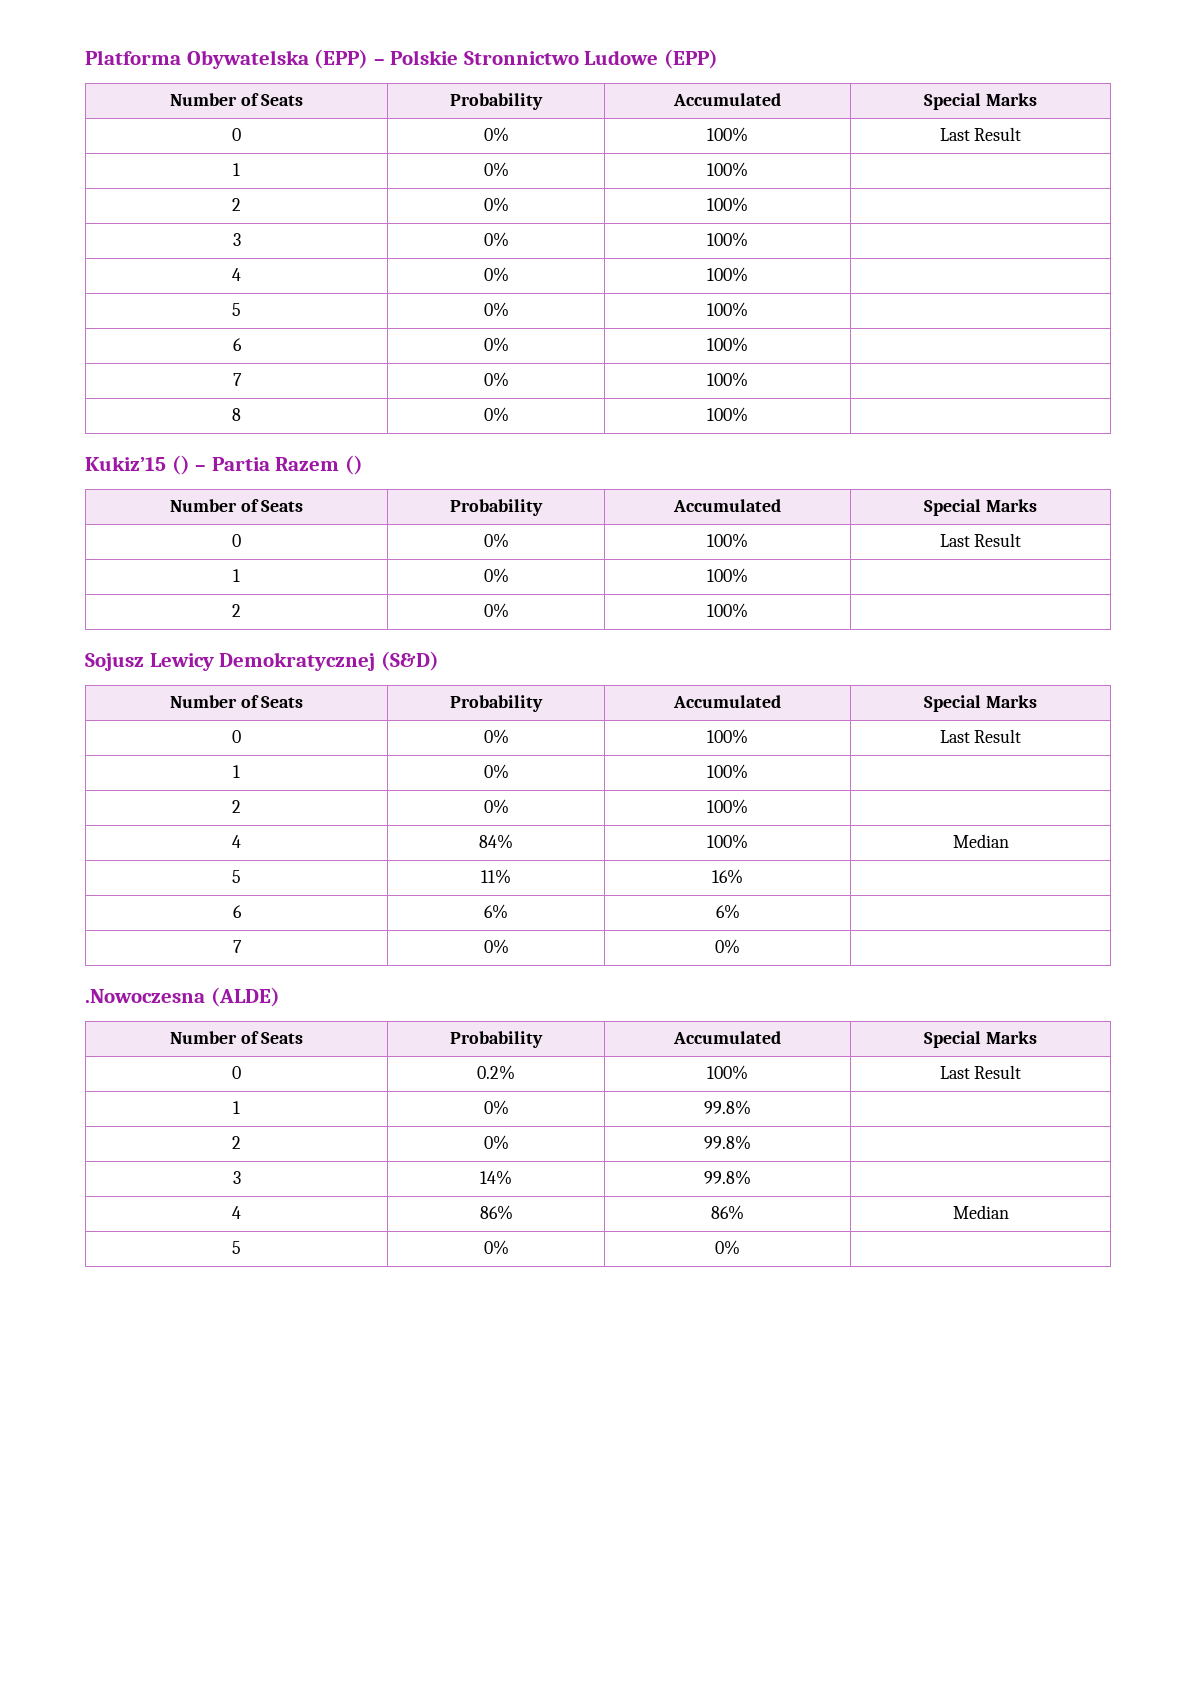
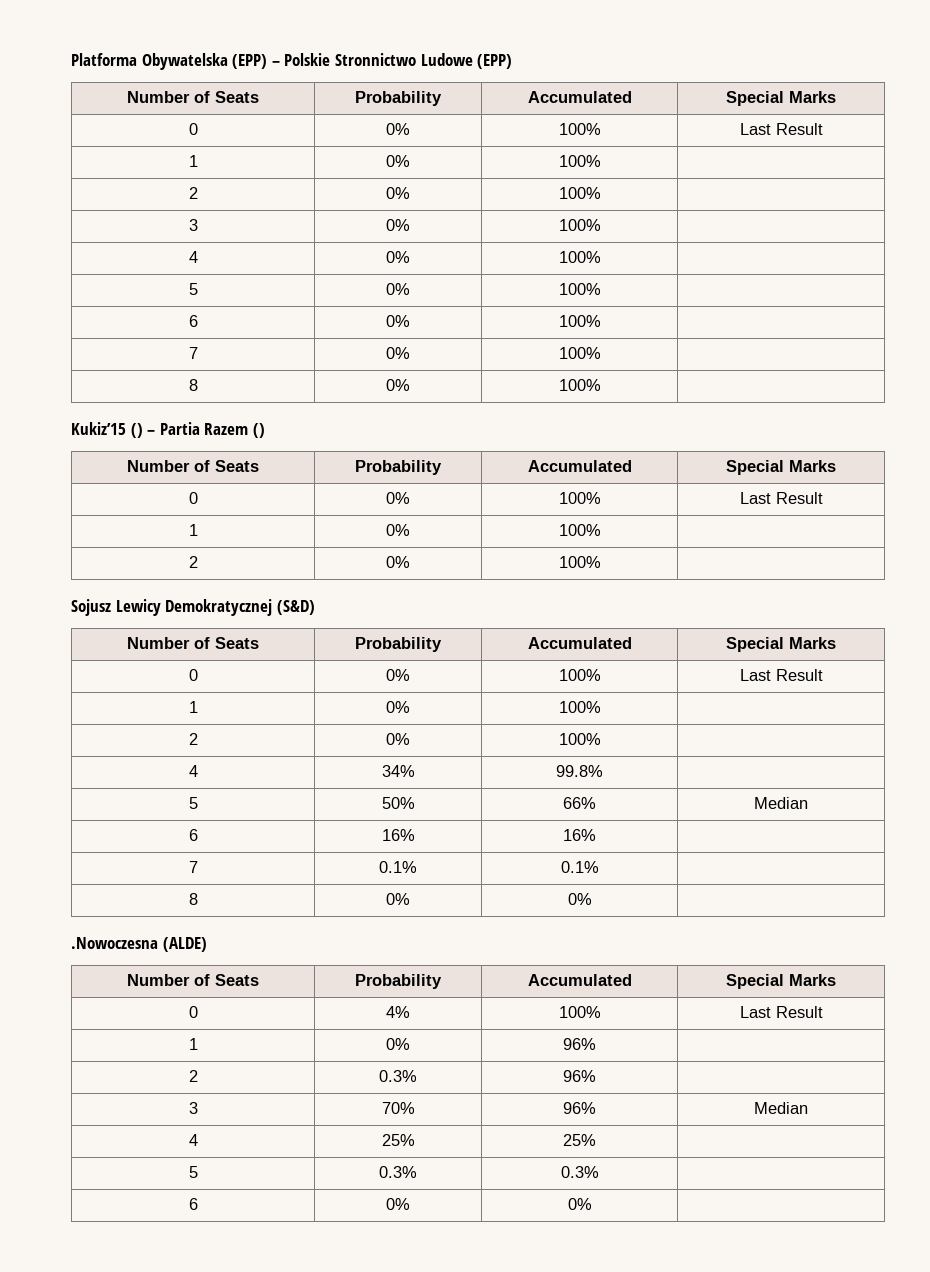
[479,834,513,849] [707,834,748,849] [952,834,1009,848] [232,870,241,883] [481,869,511,884] 84% | 100% | Median // 5 | 11% -> [381,765,415,777] [556,765,603,777] [188,797,198,809] [381,797,415,809] [563,797,596,809] [754,797,808,809] [188,829,198,841] [381,829,415,841] 34% | 99.8% | // 5 | 50% | 66% | Median // 6 | 16%
[232,905,242,918] [484,904,508,919] [715,904,740,919] [232,940,242,953] 6 | 6% | 6% | // 7 -> [188,861,198,873] [379,861,418,873] [560,861,599,873] [188,893,198,905] 7 | 0.1% | 0.1% | // 8
[477,1065,515,1080] [707,1065,748,1080] [939,1065,1022,1079] [233,1101,240,1114] [483,1100,509,1115] [704,1100,751,1115] [232,1136,241,1149] [483,1135,509,1150] [704,1135,751,1150] [232,1171,241,1184] [480,1170,512,1185] [704,1170,751,1185] [232,1206,241,1219] [479,1205,513,1220] [711,1205,744,1220] [952,1205,1009,1219] [232,1241,241,1254] 0.2% | 100% | Last Result // 1 | 0% | 99.8% | // 2 | 0% | 99.8% | // 3 | 14% | 99.8% | // 4 | 86% | 86% | Median // 5 -> [386,1006,411,1018] [558,1006,601,1018] [739,1006,823,1018] [188,1038,198,1050] [386,1038,411,1050] [563,1038,596,1050] [188,1070,198,1082] [379,1070,418,1082] [563,1070,596,1082] [188,1102,198,1114] [381,1102,415,1114] [563,1102,596,1114] [754,1102,808,1114] [188,1134,198,1146] [381,1134,415,1146] [563,1134,596,1146] [188,1166,198,1178] [379,1166,418,1178] [560,1166,599,1178] [188,1198,198,1210] 4% | 100% | Last Result // 1 | 0% | 96% | // 2 | 0.3% | 96% | // 3 | 70% | 96% | Median // 4 | 25% | 25% | // 5 | 0.3% | 0.3% | // 6

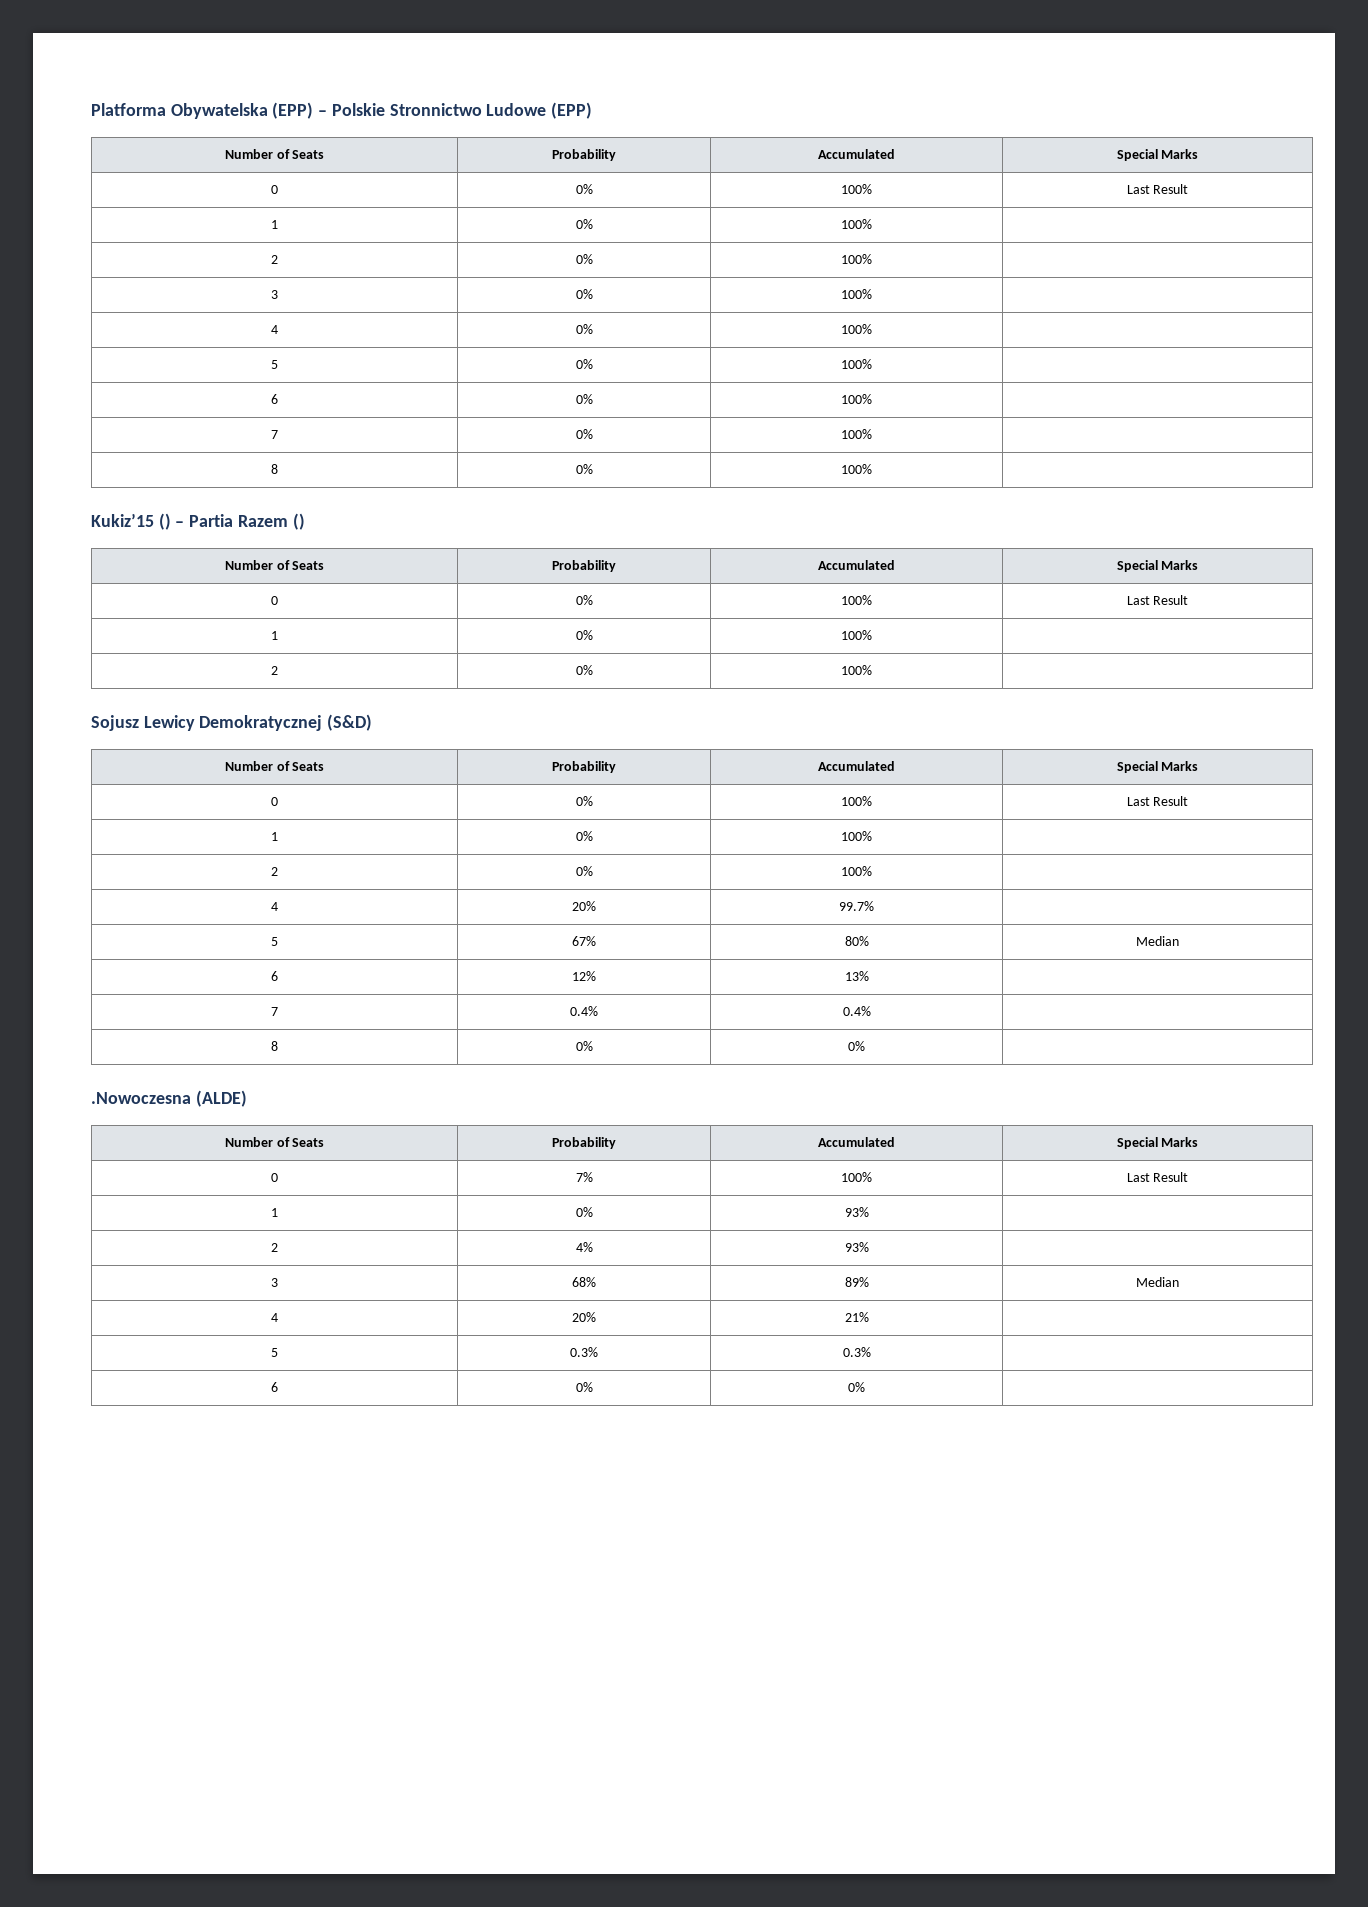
[381,765,415,777] [556,765,603,777] [188,797,198,809] [381,797,415,809] [563,797,596,809] 34% | 99.8% | // 5 | 50% | 66% -> [572,901,596,911] [839,901,874,911] [271,937,278,946] [572,936,596,946] [844,936,869,946] 20% | 99.7% | // 5 | 67% | 80%
[381,829,415,841] [563,829,596,841] [188,861,198,873] [379,861,418,873] [560,861,599,873] 16% | 16% | // 7 | 0.1% | 0.1% -> [572,971,596,981] [844,971,869,981] [271,1007,278,1016] [570,1006,598,1016] [842,1006,871,1016] 12% | 13% | // 7 | 0.4% | 0.4%
[386,1006,411,1018] [558,1006,601,1018] [739,1006,823,1018] [188,1038,198,1050] [386,1038,411,1050] [563,1038,596,1050] [188,1070,198,1082] [379,1070,418,1082] [563,1070,596,1082] [188,1102,198,1114] [381,1102,415,1114] [563,1102,596,1114] 4% | 100% | Last Result // 1 | 0% | 96% | // 2 | 0.3% | 96% | // 3 | 70% | 96% -> [575,1172,593,1182] [841,1172,872,1182] [1126,1172,1189,1182] [271,1208,278,1217] [575,1207,593,1217] [844,1207,869,1217] [271,1243,278,1252] [575,1242,593,1252] [844,1242,869,1252] [271,1278,278,1287] [572,1277,596,1287] [844,1277,869,1287] 7% | 100% | Last Result // 1 | 0% | 93% | // 2 | 4% | 93% | // 3 | 68% | 89%
[381,1134,415,1146] [563,1134,596,1146] 25% | 25% -> [572,1312,596,1322] [844,1312,869,1322] 20% | 21%

